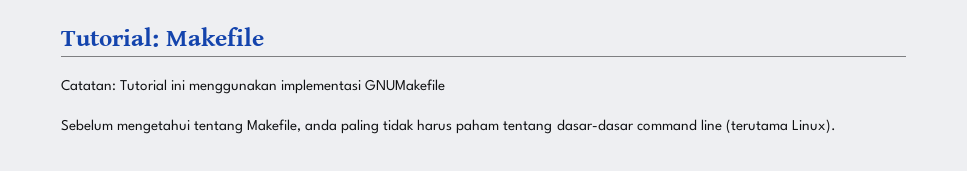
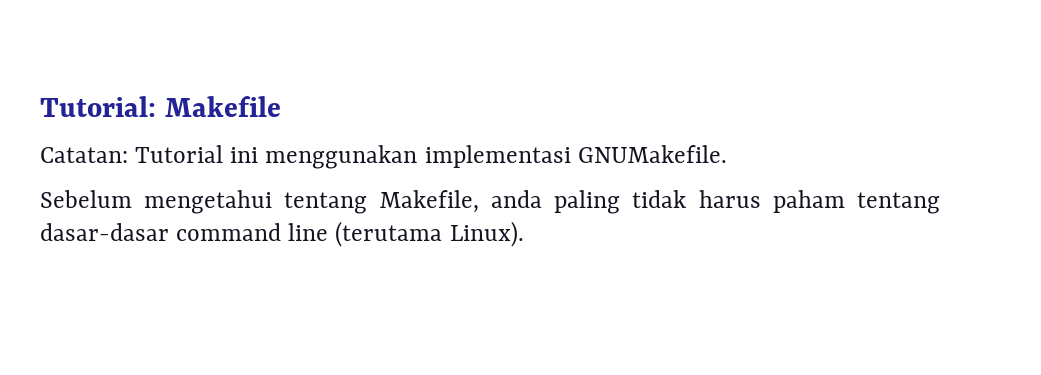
[365,79,446,91] GNUMakefile -> [577,145,727,163] GNUMakefile.

